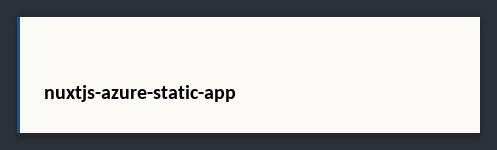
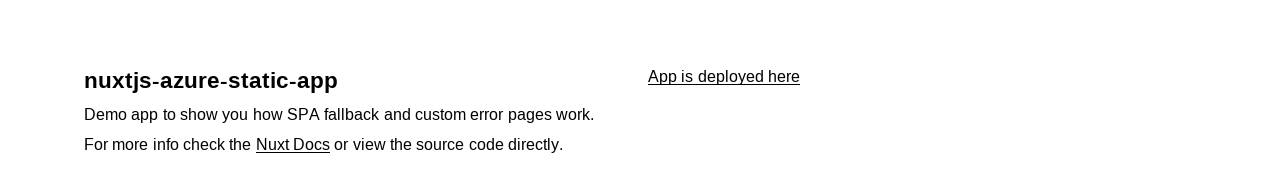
(236, 93) none -> [84,108,594,123] [84,138,563,153] [648,70,800,85] // Demo app to show you how SPA fallback and custom error pages work. // For more info check the Nuxt Docs or view the source code directly. // App is deployed here

